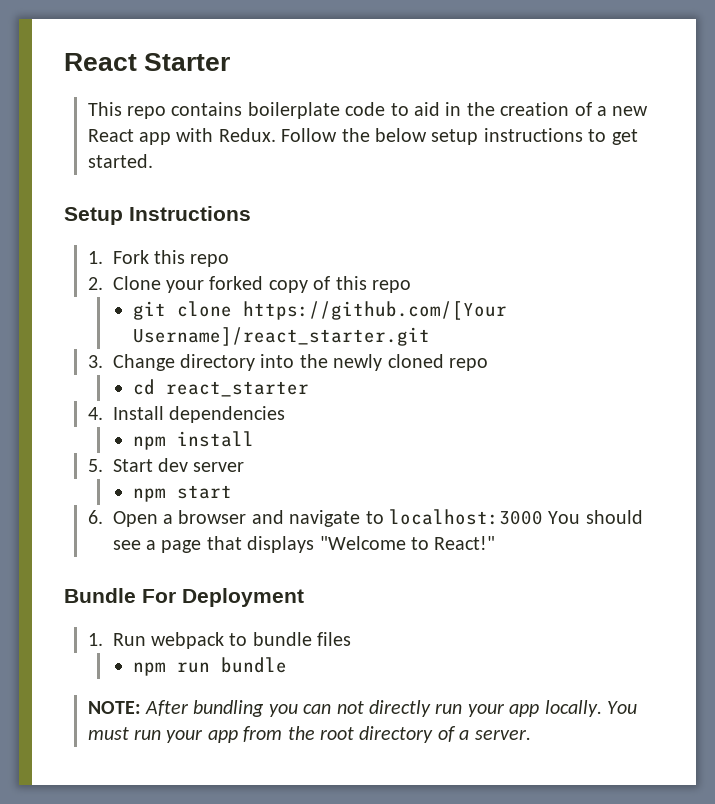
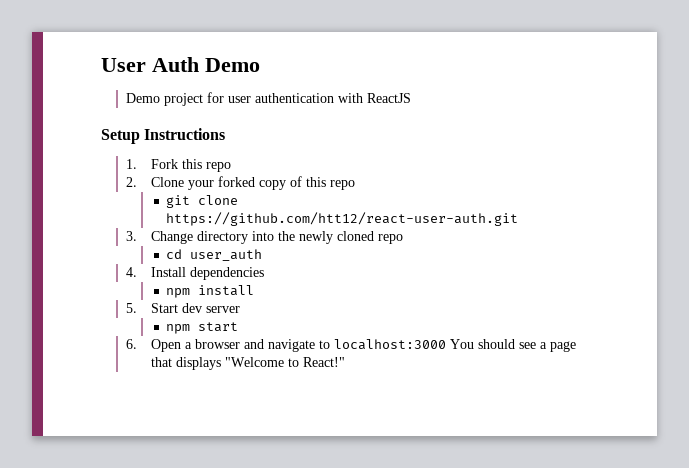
[64,53,231,71] [87,102,649,119] [87,128,638,145] [87,154,153,168] React Starter // This repo contains boilerplate code to aid in the creation of a new React app with Redux. Follow the below setup instructions to get started. -> [101,57,260,72] [125,92,411,106] User Auth Demo // Demo project for user authentication with ReactJS
[243,301,508,320] [133,327,431,346] https://github.com/[Your Username]/react_starter.git -> [166,212,519,226] https://github.com/htt12/react-user-auth.git
[166,381,310,397] react_starter -> [190,249,263,261] user_auth
[64,588,304,607] [87,632,352,649] [133,657,288,676] [87,700,637,717] [87,726,531,743] // Bundle For Deployment // 1. Run webpack to bundle files // npm run bundle // NOTE: After bundling you can not directly run your app locally. You must run your app from the root directory of a server. -> (345, 362) none

